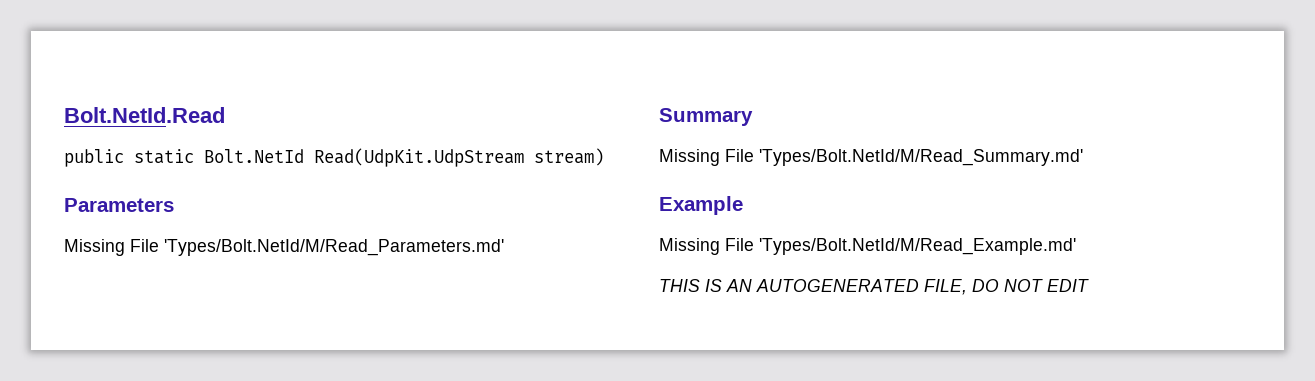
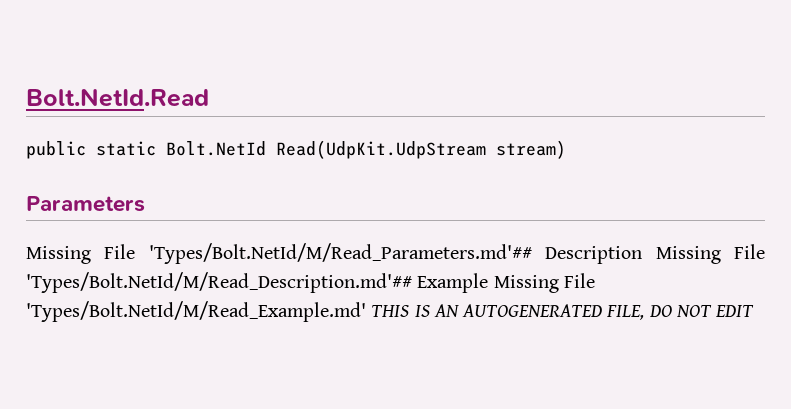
[164,239,504,256] [659,108,753,126] [659,149,1083,166] 'Types/Bolt.NetId/M/Read_Parameters.md' // Summary // Missing File 'Types/Bolt.NetId/M/Read_Summary.md' // -> [148,243,765,264] [26,272,412,293] 'Types/Bolt.NetId/M/Read_Parameters.md'## Description Missing File 'Types/Bolt.NetId/M/Read_Description.md'##
(743, 205) // -> (489, 283) none
(1076, 246) // -> (366, 311) none

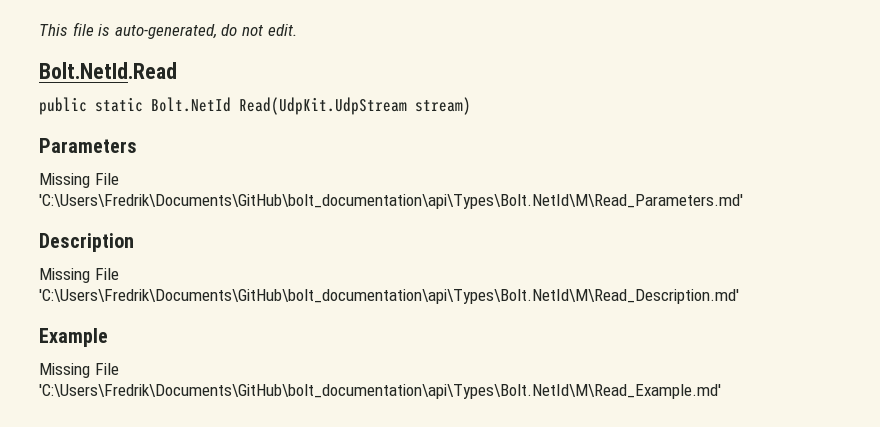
(26, 97) none -> [39,22,297,39] This file is auto-generated, do not edit. //
[148,243,532,264] 'Types/Bolt.NetId/M/Read_Parameters.md'## -> [39,194,743,209] 'C:\Users\Fredrik\Documents\GitHub\bolt_documentation\api\Types\Bolt.NetId\M\Read_Parameters.md' //
[655,244,765,264] [26,272,412,293] Missing File 'Types/Bolt.NetId/M/Read_Description.md'## -> [39,268,119,283] [39,289,739,304] // Missing File 'C:\Users\Fredrik\Documents\GitHub\bolt_documentation\api\Types\Bolt.NetId\M\Read_Description.md' //
[493,273,595,293] [26,301,755,322] Missing File 'Types/Bolt.NetId/M/Read_Example.md' THIS IS AN AUTOGENERATED FILE, DO NOT EDIT -> [39,363,119,378] [39,384,721,399] // Missing File 'C:\Users\Fredrik\Documents\GitHub\bolt_documentation\api\Types\Bolt.NetId\M\Read_Example.md'

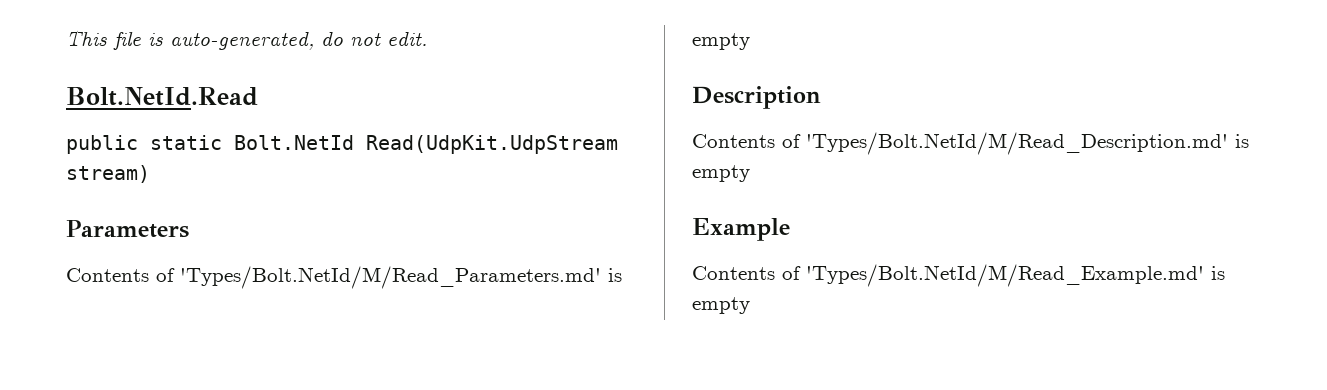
[39,173,119,188] [39,194,743,209] [39,233,134,252] [39,268,119,283] [39,289,739,304] [39,328,108,347] [39,363,119,378] [39,384,721,399] Missing File 'C:\Users\Fredrik\Documents\GitHub\bolt_documentation\api\Types\Bolt.NetId\M\Read_Parameters.md' // Description // Missing File 'C:\Users\Fredrik\Documents\GitHub\bolt_documentation\api\Types\Bolt.NetId\M\Read_Description.md' // Example // Missing File 'C:\Users\Fredrik\Documents\GitHub\bolt_documentation\api\Types\Bolt.NetId\M\Read_Example.md' -> [66,266,622,289] [692,33,750,50] [692,86,821,109] [692,132,1249,155] [692,165,750,182] [692,218,790,241] [692,264,1225,287] [692,297,750,314] Contents of 'Types/Bolt.NetId/M/Read_Parameters.md' is empty // Description // Contents of 'Types/Bolt.NetId/M/Read_Description.md' is empty // Example // Contents of 'Types/Bolt.NetId/M/Read_Example.md' is empty

